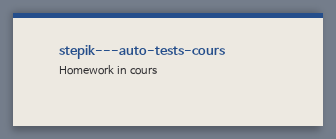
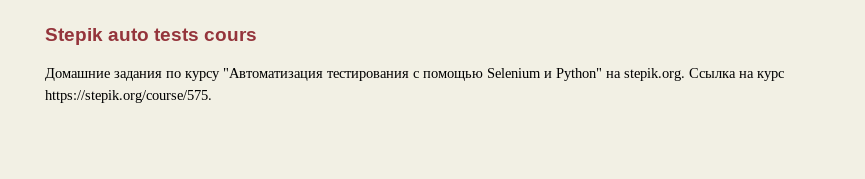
[59,45,225,59] [59,65,157,75] stepik---auto-tests-cours // Homework in cours -> [45,28,258,45] [45,68,784,81] [45,90,212,103] Stepik auto tests cours // Домашние задания по курсу "Автоматизация тестирования с помощью Selenium и Python" на stepik.org. Ссылка на курс https://stepik.org/course/575.

